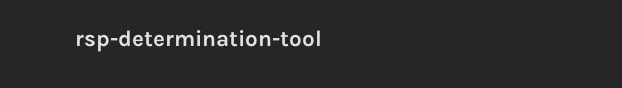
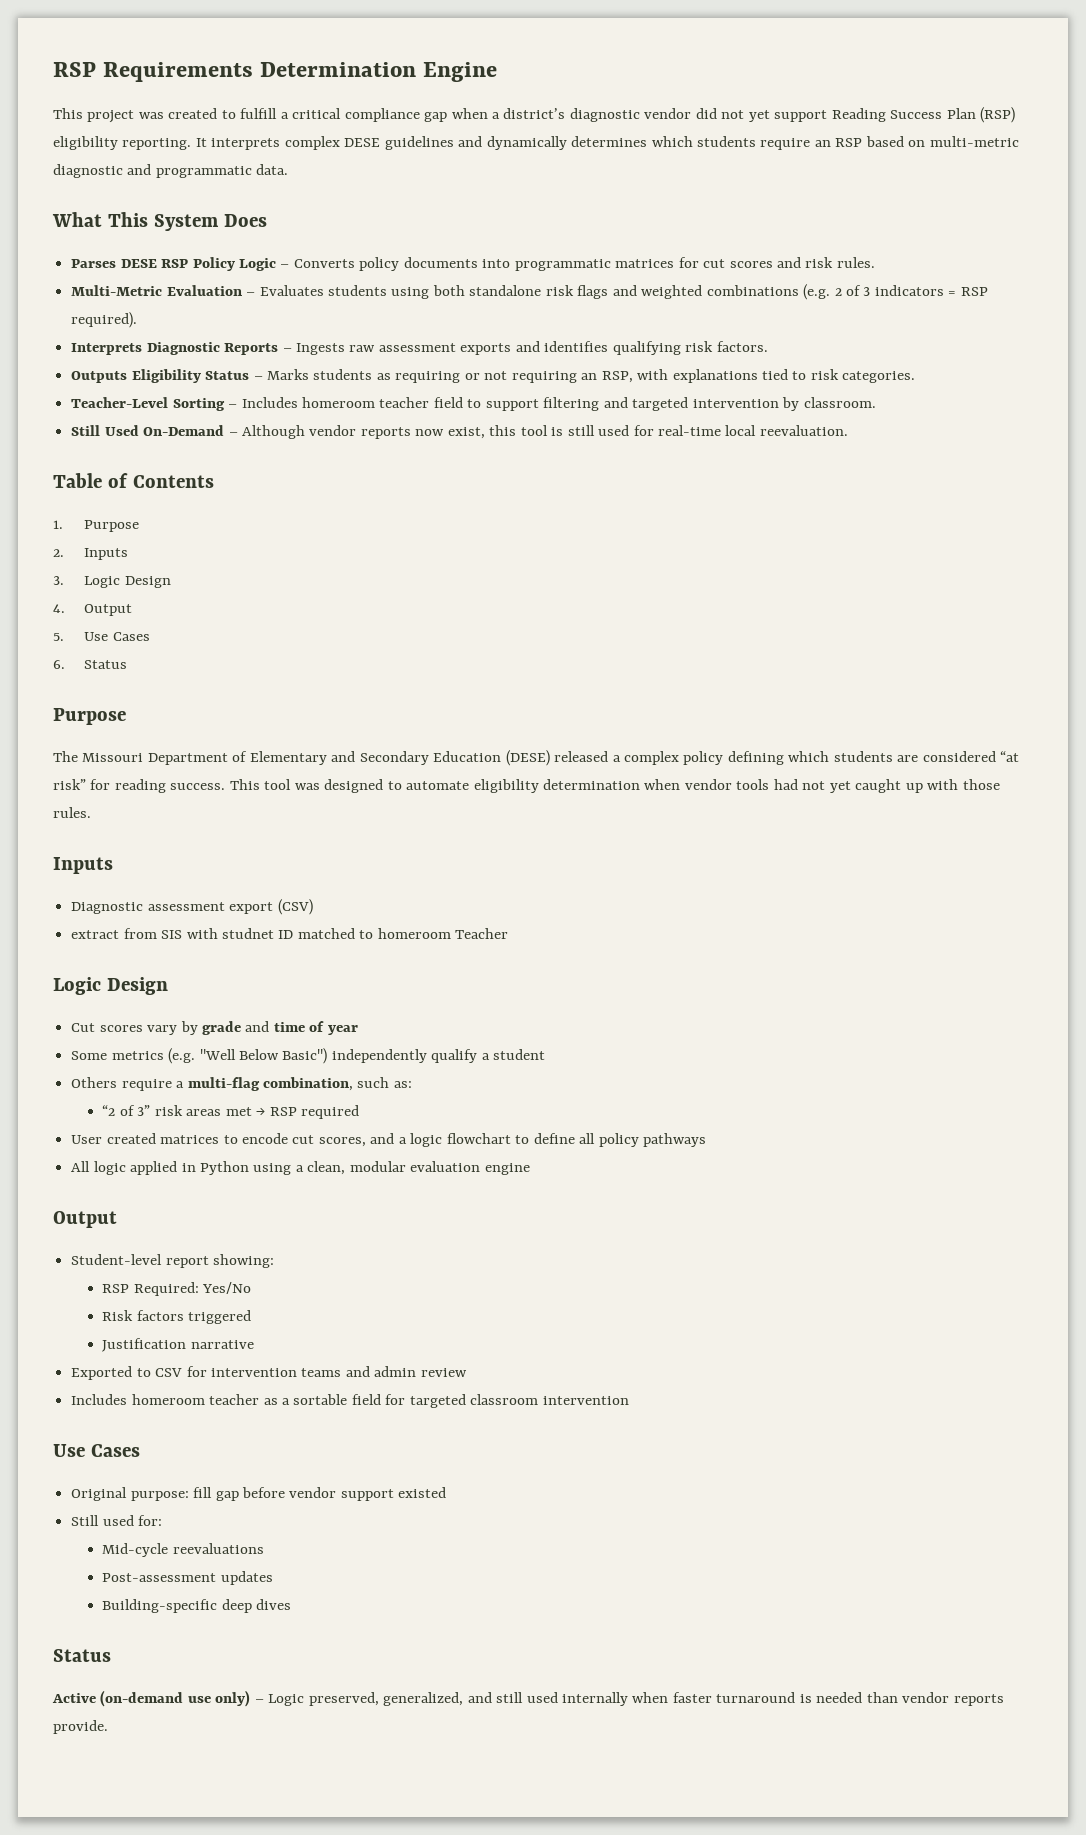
[75,30,322,52] rsp-determination-tool -> [53,62,498,82] [53,107,1016,123] [53,136,1019,150] [53,164,289,178] [52,212,267,231] [71,257,875,271] [71,284,988,300] [71,312,138,328] [71,341,768,355] [71,369,916,383] [71,397,876,411] [71,425,848,439] [53,473,214,488] [53,520,140,532] [53,548,129,560] [53,576,171,588] [53,604,133,616] [53,632,150,641] [53,660,128,669] [53,708,126,725] [53,750,1020,766] [53,779,1000,793] [53,807,91,818] [53,857,113,874] [71,899,313,915] [71,928,509,939] [53,977,168,995] [71,1021,358,1035] [71,1048,546,1064] [71,1077,412,1091] [102,1105,360,1119] [71,1133,706,1147] [71,1161,530,1175] [53,1211,117,1228] [71,1254,275,1268] [102,1282,252,1296] [102,1310,252,1324] [102,1338,254,1352] [71,1366,467,1380] [71,1394,629,1408] [53,1444,140,1457] [71,1487,447,1501] [71,1515,163,1526] [102,1543,264,1557] [102,1571,273,1585] [102,1599,292,1613] [53,1649,111,1662] [52,1690,1004,1707] [53,1720,108,1734] RSP Requirements Determination Engine // This project was created to fulfill a critical compliance gap when a district’s diagnostic vendor did not yet support Reading Success Plan (RSP) eligibility reporting. It interprets complex DESE guidelines and dynamically determines which students require an RSP based on multi-metric diagnostic and programmatic data. // What This System Does // Parses DESE RSP Policy Logic – Converts policy documents into programmatic matrices for cut scores and risk rules. // Multi-Metric Evaluation – Evaluates students using both standalone risk flags and weighted combinations (e.g. 2 of 3 indicators = RSP required). // Interprets Diagnostic Reports – Ingests raw assessment exports and identifies qualifying risk factors. // Outputs Eligibility Status – Marks students as requiring or not requiring an RSP, with explanations tied to risk categories. // Teacher-Level Sorting – Includes homeroom teacher field to support filtering and targeted intervention by classroom. // Still Used On-Demand – Although vendor reports now exist, this tool is still used for real-time local reevaluation. // Table of Contents // 1. Purpose // 2. Inputs // 3. Logic Design // 4. Output // 5. Use Cases // 6. Status // Purpose // The Missouri Department of Elementary and Secondary Education (DESE) released a complex policy defining which students are considered “at risk” for reading success. This tool was designed to automate eligibility determination when vendor tools had not yet caught up with those rules. // Inputs // Diagnostic assessment export (CSV) // extract from SIS with studnet ID matched to homeroom Teacher // Logic Design // Cut scores vary by grade and time of year // Some metrics (e.g. "Well Below Basic") independently qualify a student // Others require a multi-flag combination, such as: // “2 of 3” risk areas met → RSP required // User created matrices to encode cut scores, and a logic flowchart to define all policy pathways // All logic applied in Python using a clean, modular evaluation engine // Output // Student-level report showing: // RSP Required: Yes/No // Risk factors triggered // Justification narrative // Exported to CSV for intervention teams and admin review // Includes homeroom teacher as a sortable field for targeted classroom intervention // Use Cases // Original purpose: fill gap before vendor support existed // Still used for: // Mid-cycle reevaluations // Post-assessment updates // Building-specific deep dives // Status // Active (on-demand use only) – Logic preserved, generalized, and still used internally when faster turnaround is needed than vendor reports provide.

